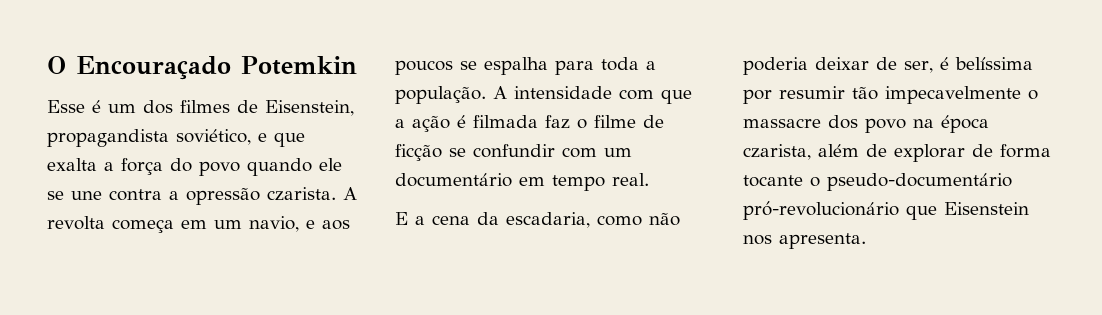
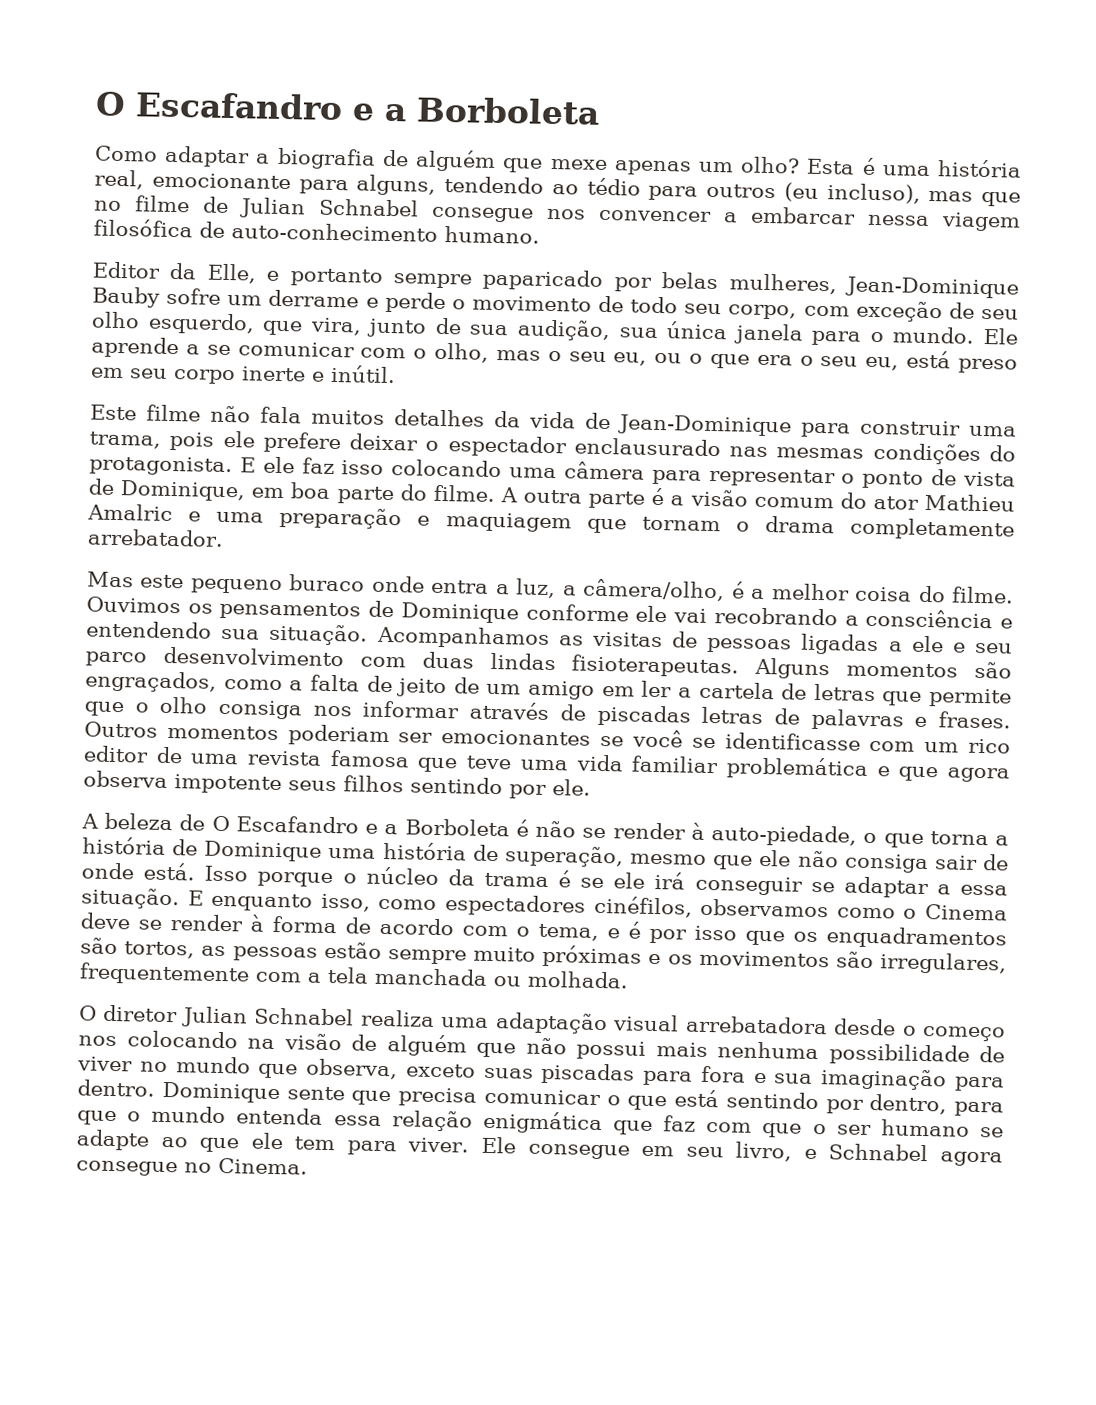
[47,56,357,80] [47,100,354,116] [47,129,305,147] [47,158,342,176] [47,187,357,205] [47,216,350,233] [395,57,656,75] [395,86,692,104] [395,115,664,132] [395,144,632,161] [395,173,649,191] [395,212,680,228] [743,57,1033,75] [743,86,1038,104] [743,115,989,133] [743,144,1051,162] [743,173,1012,191] [743,201,1029,220] [743,233,866,249] O Encouraçado Potemkin // Esse é um dos filmes de Eisenstein, propagandista soviético, e que exalta a força do povo quando ele se une contra a opressão czarista. A revolta começa em um navio, e aos poucos se espalha para toda a população. A intensidade com que a ação é filmada faz o filme de ficção se confundir com um documentário em tempo real. // E a cena da escadaria, como não poderia deixar de ser, é belíssima por resumir tão impecavelmente o massacre dos povo na época czarista, além de explorar de forma tocante o pseudo-documentário pró-revolucionário que Eisenstein nos apresenta. -> [95,91,600,125] [94,145,1022,178] [94,169,1021,207] [94,195,1021,232] [93,218,540,244] [92,261,1019,299] [92,286,1019,323] [91,311,1018,346] [91,336,1019,374] [90,364,396,385] [90,404,1017,438] [89,430,1016,465] [89,455,1016,489] [88,478,1015,512] [87,503,1016,541] [87,528,224,547] [87,571,1014,604] [86,596,1014,629] [86,620,1013,656] [85,646,1012,680] [85,670,1012,708] [84,696,1012,731] [84,721,1012,754] [83,745,1011,783] [83,770,591,799] [81,812,1010,848] [82,836,1010,874] [81,862,1008,899] [81,887,1009,921] [80,912,1007,950] [80,937,1007,975] [79,962,629,989] [79,1004,1007,1042] [78,1030,1005,1066] [77,1056,1005,1092] [77,1079,1004,1117] [77,1105,1004,1138] [76,1129,1003,1167] [76,1157,308,1177] O Escafandro e a Borboleta // Como adaptar a biografia de alguém que mexe apenas um olho? Esta é uma história real, emocionante para alguns, tendendo ao tédio para outros (eu incluso), mas que no filme de Julian Schnabel consegue nos convencer a embarcar nessa viagem filosófica de auto-conhecimento humano. // Editor da Elle, e portanto sempre paparicado por belas mulheres, Jean-Dominique Bauby sofre um derrame e perde o movimento de todo seu corpo, com exceção de seu olho esquerdo, que vira, junto de sua audição, sua única janela para o mundo. Ele aprende a se comunicar com o olho, mas o seu eu, ou o que era o seu eu, está preso em seu corpo inerte e inútil. // Este filme não fala muitos detalhes da vida de Jean-Dominique para construir uma trama, pois ele prefere deixar o espectador enclausurado nas mesmas condições do protagonista. E ele faz isso colocando uma câmera para representar o ponto de vista de Dominique, em boa parte do filme. A outra parte é a visão comum do ator Mathieu Amalric e uma preparação e maquiagem que tornam o drama completamente arrebatador. // Mas este pequeno buraco onde entra a luz, a câmera/olho, é a melhor coisa do filme. Ouvimos os pensamentos de Dominique conforme ele vai recobrando a consciência e entendendo sua situação. Acompanhamos as visitas de pessoas ligadas a ele e seu parco desenvolvimento com duas lindas fisioterapeutas. Alguns momentos são engraçados, como a falta de jeito de um amigo em ler a cartela de letras que permite que o olho consiga nos informar através de piscadas letras de palavras e frases. Outros momentos poderiam ser emocionantes se você se identificasse com um rico editor de uma revista famosa que teve uma vida familiar problemática e que agora observa impotente seus filhos sentindo por ele. // A beleza de O Escafandro e a Borboleta é não se render à auto-piedade, o que torna a história de Dominique uma história de superação, mesmo que ele não consiga sair de onde está. Isso porque o núcleo da trama é se ele irá conseguir se adaptar a essa situação. E enquanto isso, como espectadores cinéfilos, observamos como o Cinema deve se render à forma de acordo com o tema, e é por isso que os enquadramentos são tortos, as pessoas estão sempre muito próximas e os movimentos são irregulares, frequentemente com a tela manchada ou molhada. // O diretor Julian Schnabel realiza uma adaptação visual arrebatadora desde o começo nos colocando na visão de alguém que não possui mais nenhuma possibilidade de viver no mundo que observa, exceto suas piscadas para fora e sua imaginação para dentro. Dominique sente que precisa comunicar o que está sentindo por dentro, para que o mundo entenda essa relação enigmática que faz com que o ser humano se adapte ao que ele tem para viver. Ele consegue em seu livro, e Schnabel agora consegue no Cinema.

